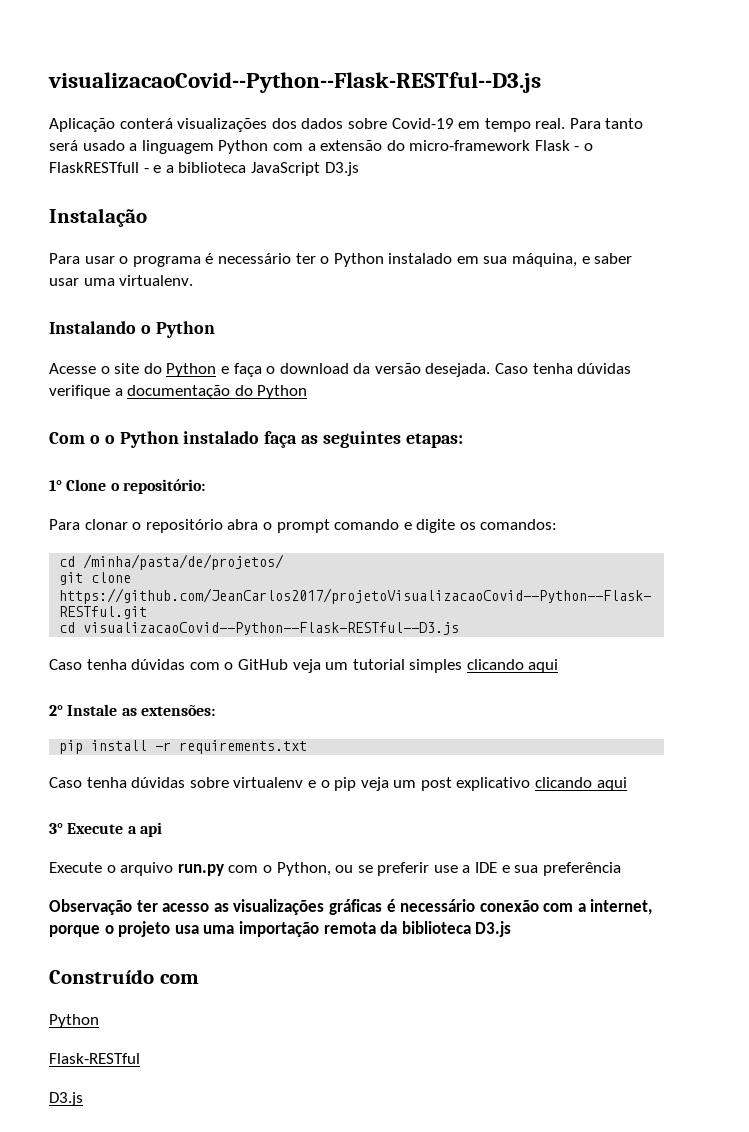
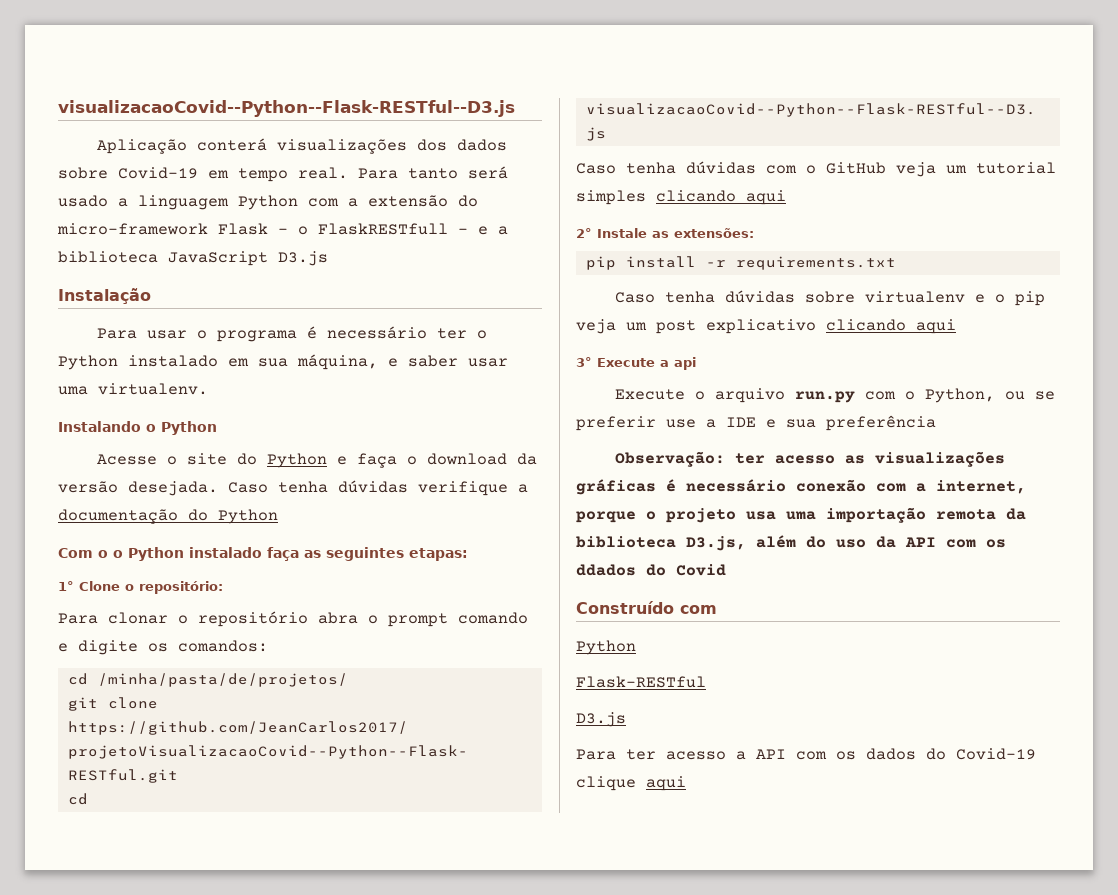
[49,899,132,915] Observação -> [615,451,726,467] Observação:
[475,921,512,937] D3.js -> [686,535,1006,551] [576,564,726,576] D3.js, além do uso da API com os ddados do Covid
(83, 1099) none -> [576,748,1036,760] [576,776,686,791] // Para ter acesso a API com os dados do Covid-19 clique aqui

